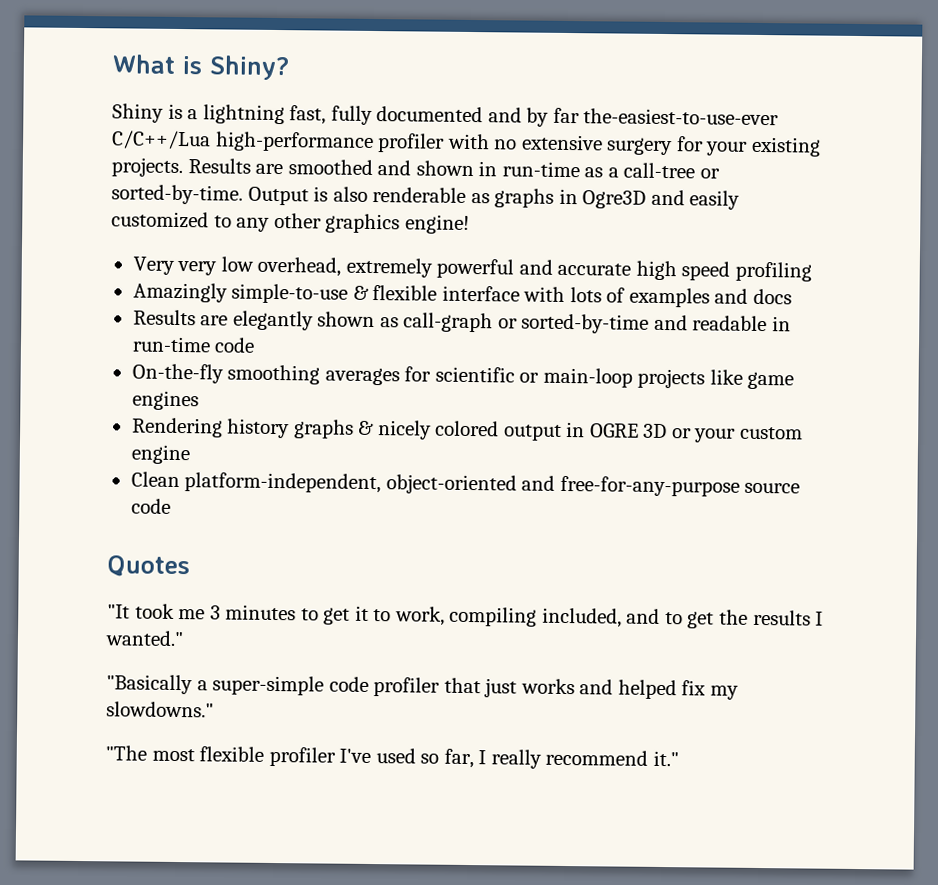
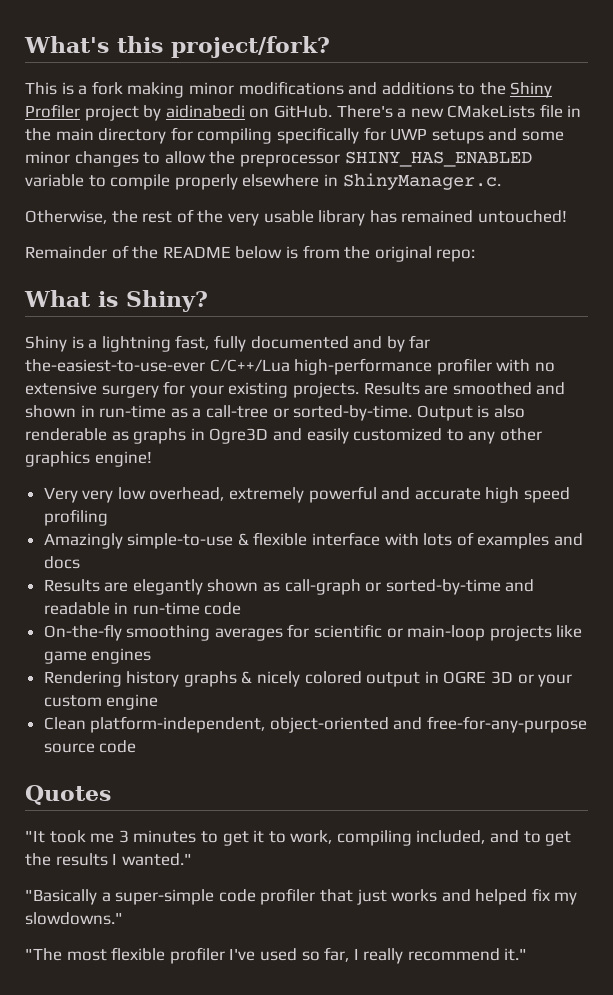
(112, 64) none -> [24,36,330,58] [25,81,553,98] [25,104,582,121] [25,127,564,144] [25,151,532,167] [25,173,501,190] [25,209,567,226] [25,245,476,262] What's this project/fork? // This is a fork making minor modifications and additions to the Shiny Profiler project by aidinabedi on GitHub. There's a new CMakeLists file in the main directory for compiling specifically for UWP setups and some minor changes to allow the preprocessor SHINY_HAS_ENABLED variable to compile properly elsewhere in ShinyManager.c. // Otherwise, the rest of the very usable library has remained untouched! // Remainder of the README below is from the original repo: //

